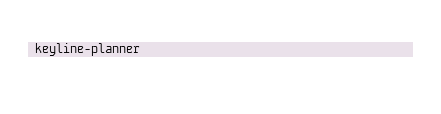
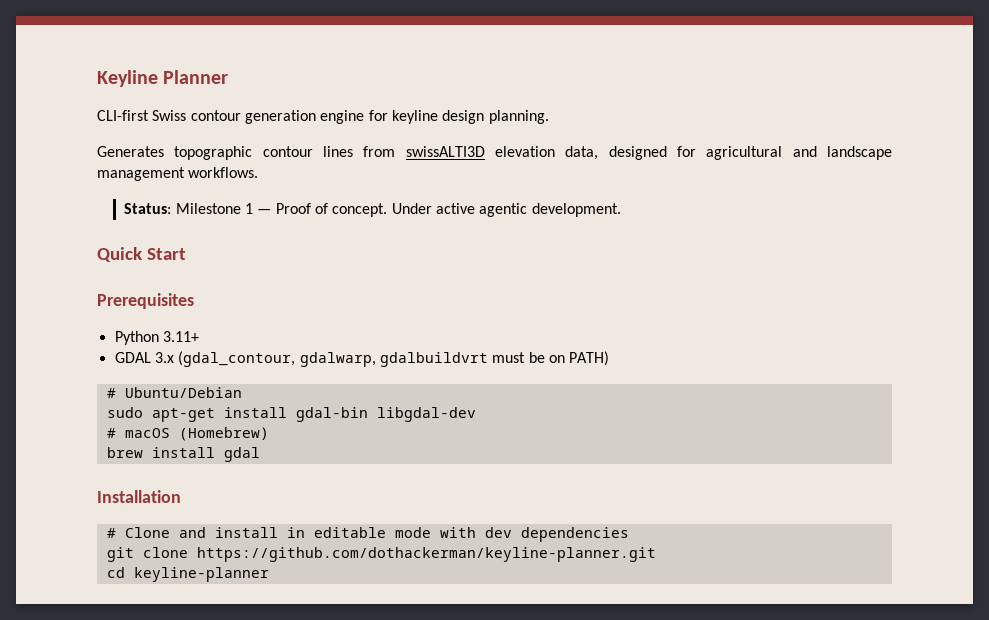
(34, 49) none -> [97,70,229,87] [97,110,549,124] [97,146,892,160] [97,167,259,181] [124,203,621,217] [97,247,186,262] [97,293,194,309] [114,331,199,345] [114,351,610,367] [106,387,242,398] [106,407,476,422] [106,427,269,441] [106,447,260,462] [97,490,181,503] [106,527,629,542] [106,547,656,562] [106,567,125,578] Keyline Planner // CLI-first Swiss contour generation engine for keyline design planning. // Generates topographic contour lines from swissALTI3D elevation data, designed for agricultural and landscape management workflows. // Status: Milestone 1 — Proof of concept. Under active agentic development. // Quick Start // Prerequisites // Python 3.11+ // GDAL 3.x (gdal_contour, gdalwarp, gdalbuildvrt must be on PATH) // # Ubuntu/Debian // sudo apt-get install gdal-bin libgdal-dev // # macOS (Homebrew) // brew install gdal // Installation // # Clone and install in editable mode with dev dependencies // git clone https://github.com/dothackerman/keyline-planner.git // cd

